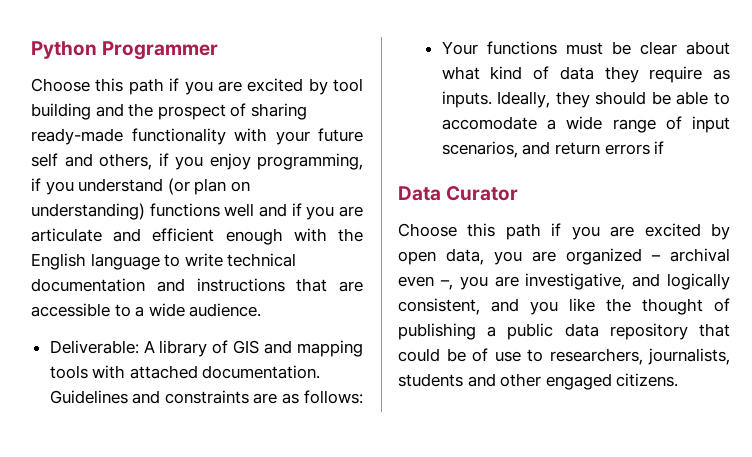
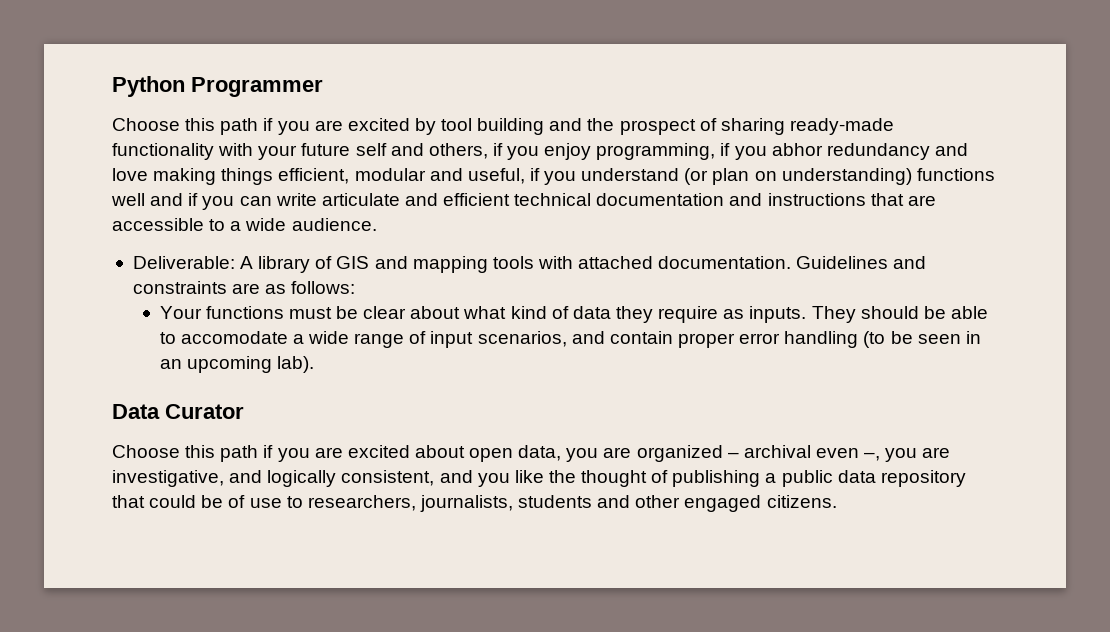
(74, 188) none -> [771,143,968,160] [112,168,577,185] abhor redundancy and love making things efficient, modular and useful, if you
[339,206,363,217] are -> [239,193,317,206] can write
[225,228,363,245] [31,253,223,270] enough with the English language to write -> (511, 199) none
[497,91,590,108] Ideally, they -> [811,306,856,323] They
[554,141,665,155] return errors if -> [609,331,981,348] [159,356,314,373] contain proper error handling (to be seen in an upcoming lab).
[711,223,730,240] by -> [414,445,465,458] about

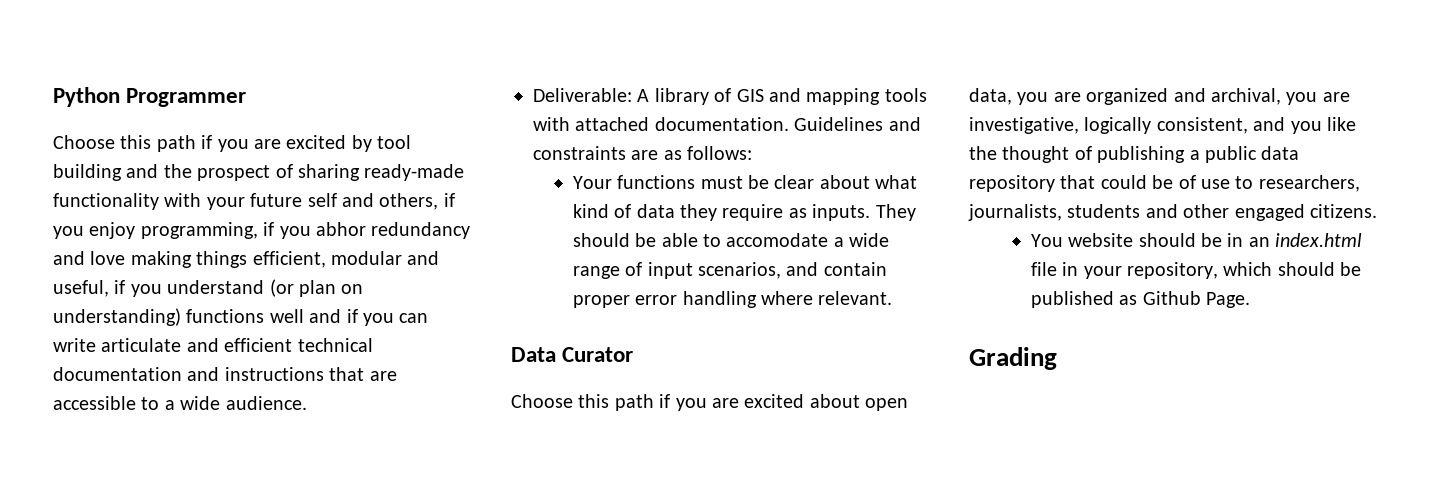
[863,331,981,348] [159,356,314,373] (to be seen in an upcoming lab). -> [761,291,893,305] where relevant.
[727,445,881,461] – archival even –, -> [1173,88,1281,105] and archival,
[229,470,263,483] and -> (1079, 125) none
(837, 501) none -> [1030,233,1363,247] [1030,262,1362,279] [1030,291,1251,308] [969,347,1057,370] // You website should be in an index.html file in your repository, which should be published as Github Page. // Grading

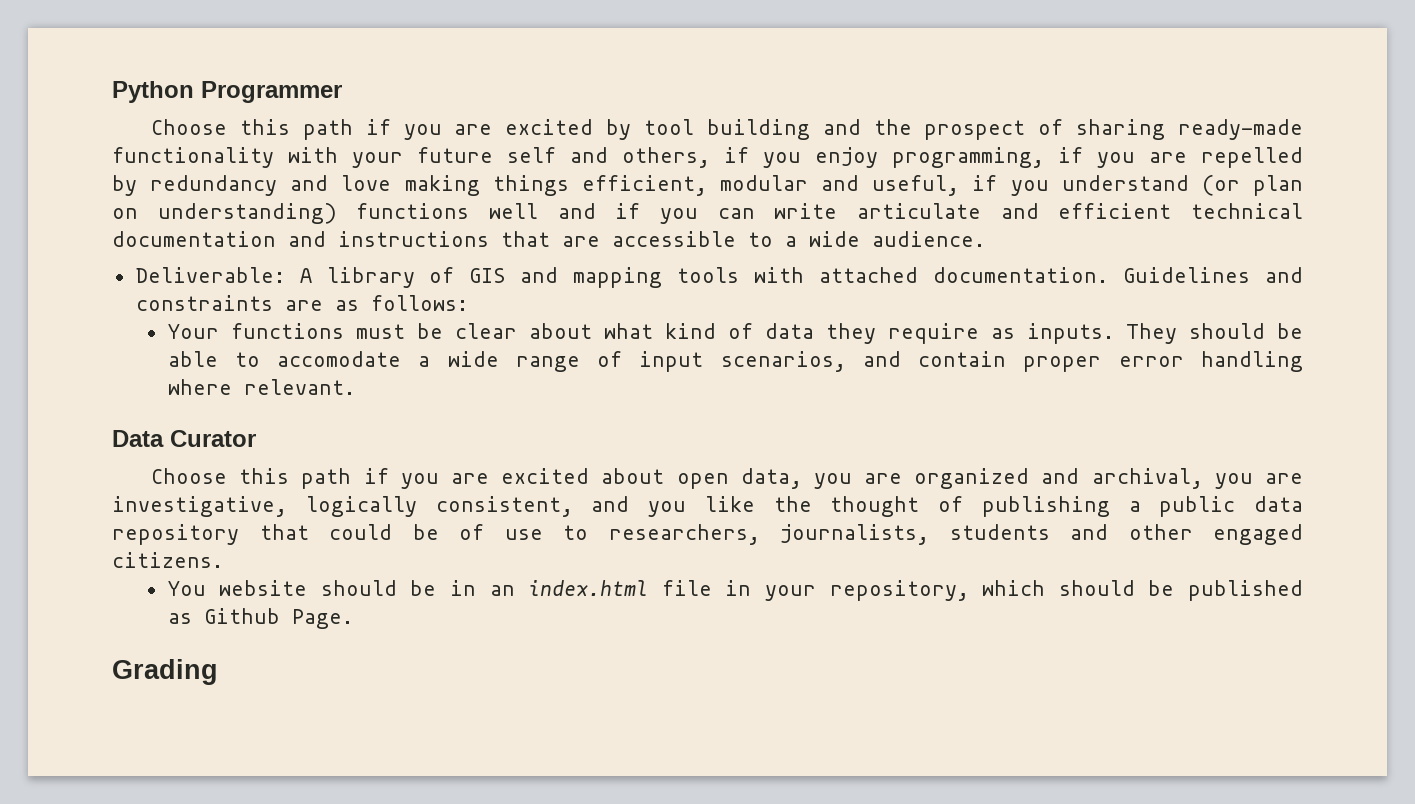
[316,222,366,236] abhor -> [1149,147,1303,168] [112,175,137,196] are repelled by

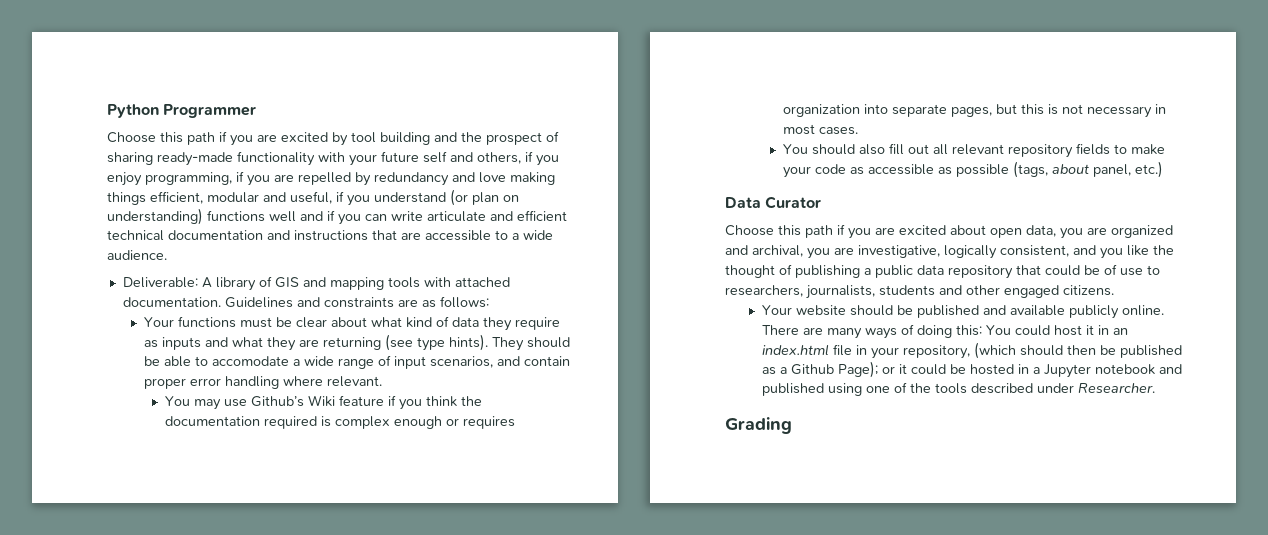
[1026,323,1114,344] inputs. -> [161,334,488,351] inputs and what they are returning (see type hints).
(355, 387) none -> [164,395,482,410] [164,416,515,429] [782,104,1166,118] [782,124,858,135] [782,143,1165,158] [782,161,1163,178] // You may use Github’s Wiki feature if you think the documentation required is complex enough or requires organization into separate pages, but this is not necessary in most cases. // You should also fill out all relevant repository fields to make your code as accessible as possible (tags, about panel, etc.)
[167,581,206,596] You -> [761,305,792,315] Your
(437, 588) none -> [916,305,1164,319] [761,324,1094,339] published and available publicly online. There are many ways of doing this: You could host it
[982,580,1303,601] [167,608,353,629] which should be published as Github Page. -> [973,342,1182,359] [761,361,1182,378] [761,382,1155,396] (which should then be published as a Github Page); or it could be hosted in a Jupyter notebook and published using one of the tools described under Researcher.

